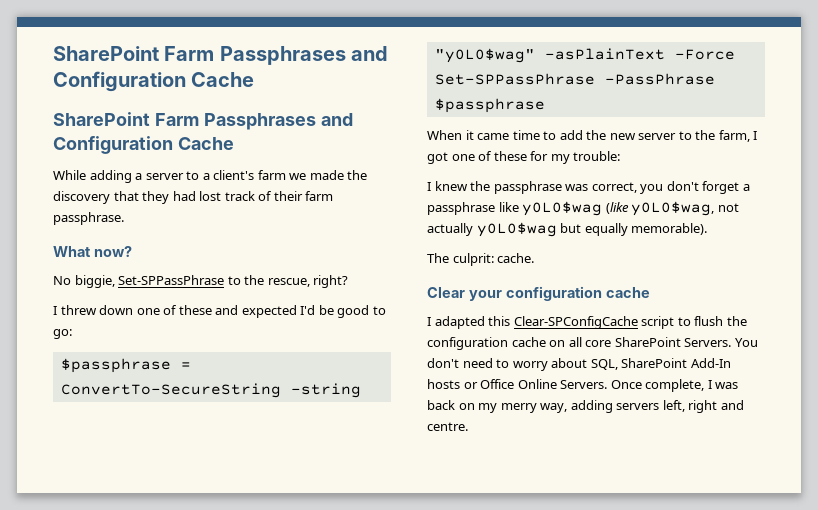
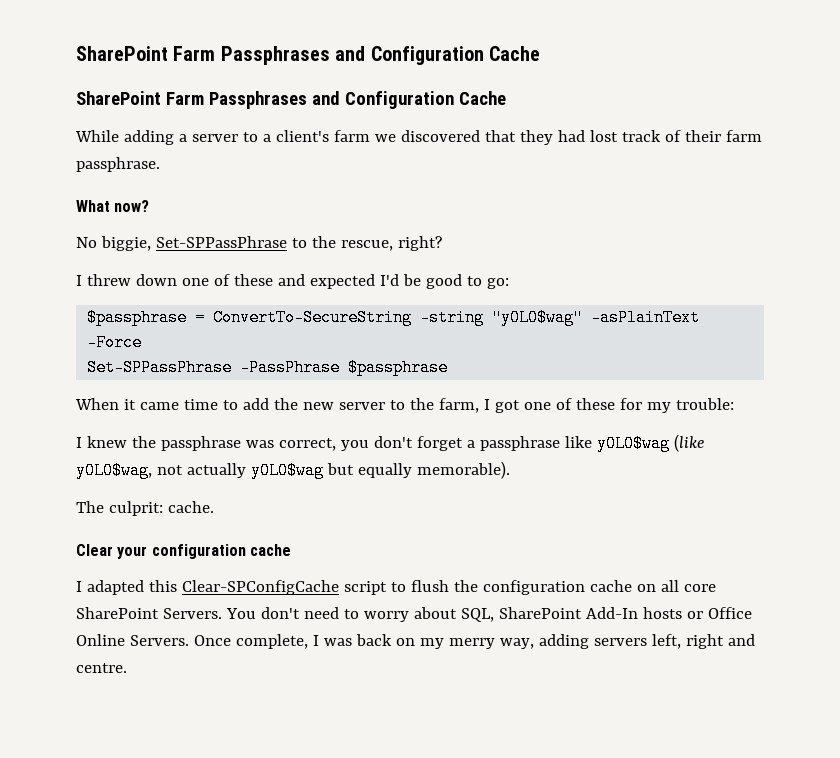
[309,170,368,180] [53,191,110,204] made the discovery -> [400,130,480,142] discovered

